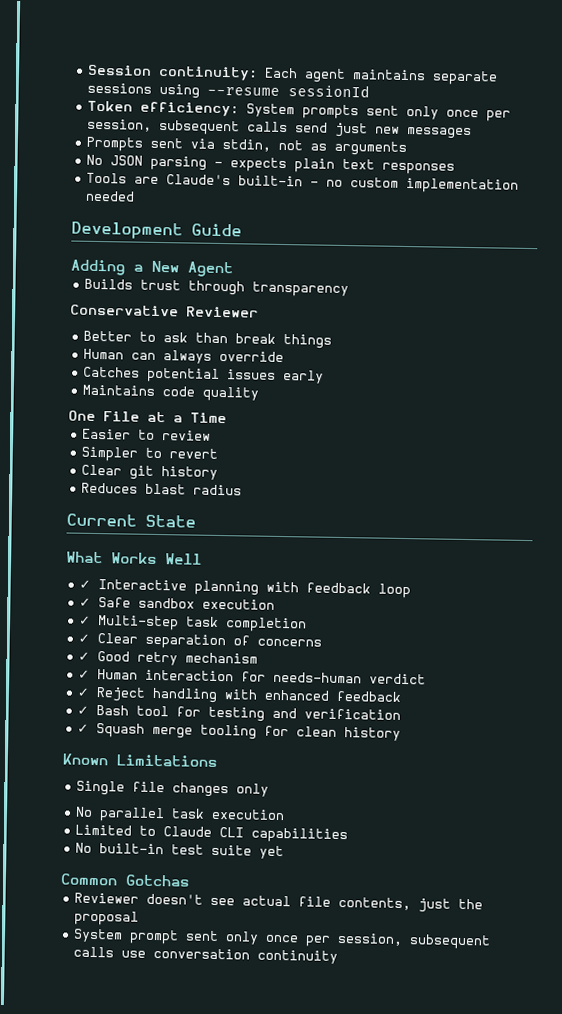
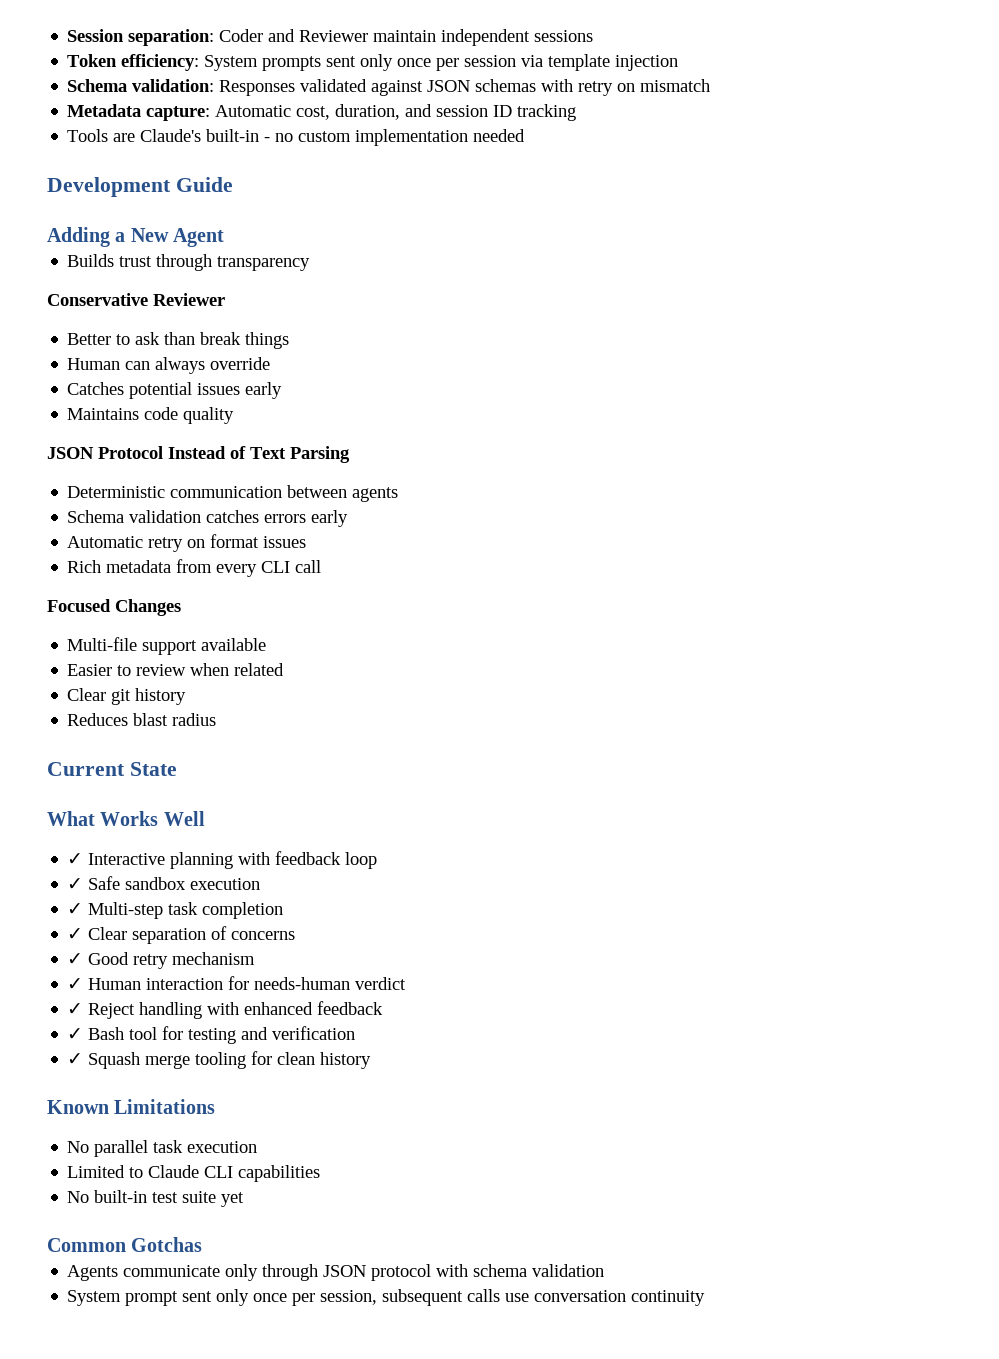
[158,65,499,86] [87,82,371,99] continuity: Each agent maintains separate sessions using --resume sessionId -> [128,29,594,46] separation: Coder and Reviewer maintain independent sessions
[87,118,473,140] [86,136,408,157] [86,154,456,175] session, subsequent calls send just new messages // Prompts sent via stdin, not as arguments // No JSON parsing - expects plain text responses -> [464,54,679,71] [67,79,711,96] [67,104,577,121] session via template injection // Schema validation: Responses validated against JSON schemas with retry on mismatch // Metadata capture: Automatic cost, duration, and session ID tracking
[68,410,227,424] One File at a Time -> [47,446,350,463] [67,485,399,502] [67,510,349,527] [67,534,307,552] [67,559,322,577] [47,599,181,616] [67,637,267,655] JSON Protocol Instead of Text Parsing // Deterministic communication between agents // Schema validation catches errors early // Automatic retry on format issues // Rich metadata from every CLI call // Focused Changes // Multi-file support available
[81,446,219,462] // Simpler to revert -> [190,663,285,676] when related
[76,780,270,798] // Single file changes only -> (216, 1106) none
[74,892,484,913] [74,910,140,926] Reviewer doesn't see actual file contents, just the proposal -> [67,1264,605,1281] Agents communicate only through JSON protocol with schema validation

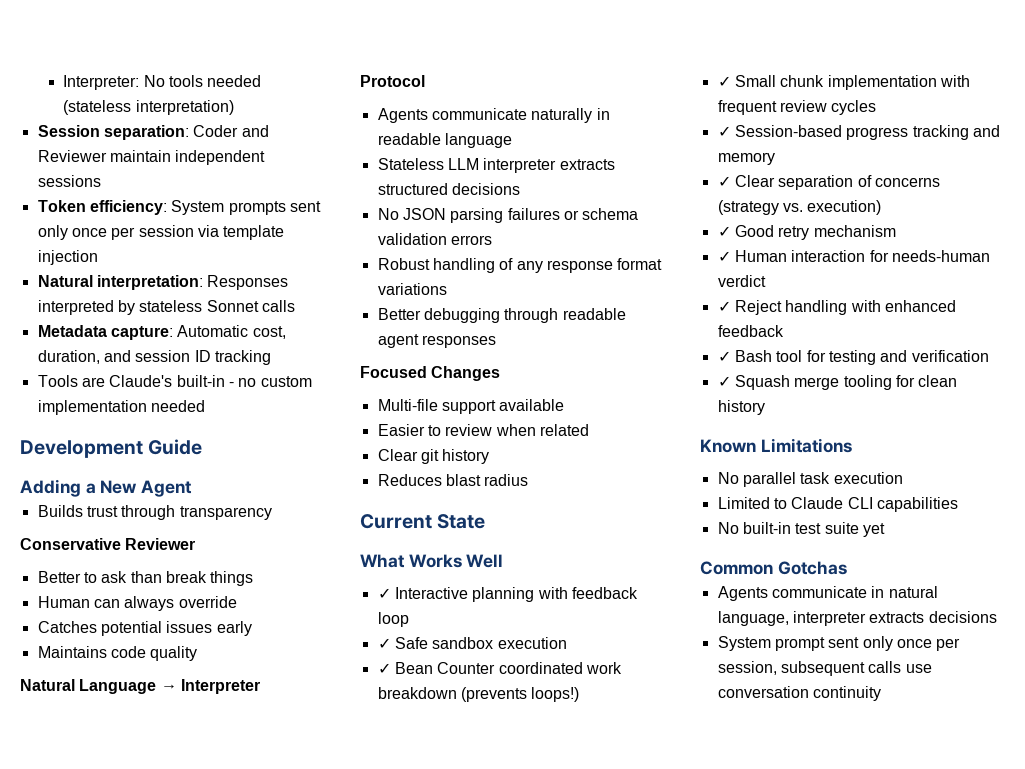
(67, 35) none -> [63,75,262,90] [63,100,234,115] Interpreter: No tools needed (stateless interpretation) //
[67,79,711,96] Schema validation: Responses validated against JSON schemas with retry on mismatch -> [37,275,289,290] [37,300,295,315] Natural interpretation: Responses interpreted by stateless Sonnet calls
[47,446,350,463] [67,485,399,502] [67,510,349,527] [67,534,307,552] [67,559,322,577] JSON Protocol Instead of Text Parsing // Deterministic communication between agents // Schema validation catches errors early // Automatic retry on format issues // Rich metadata from every CLI call -> [20,679,260,694] [360,75,425,87] [377,108,610,123] [377,133,512,148] [377,158,615,173] [377,183,520,195] [377,208,639,223] [377,233,492,245] [377,258,663,273] [377,283,447,295] [377,308,626,323] [377,334,496,348] Natural Language → Interpreter Protocol // Agents communicate naturally in readable language // Stateless LLM interpreter extracts structured decisions // No JSON parsing failures or schema validation errors // Robust handling of any response format variations // Better debugging through readable agent responses
[88,902,284,919] Multi-step task completion -> [394,662,622,674] [377,687,580,702] [717,75,970,90] [717,100,877,115] [717,125,1000,140] [717,152,775,165] Bean Counter coordinated work breakdown (prevents loops!) // ✓ Small chunk implementation with frequent review cycles // ✓ Session-based progress tracking and memory
(296, 935) none -> [717,200,882,215] (strategy vs. execution)
[225,1264,605,1281] only through JSON protocol with schema validation -> [871,586,938,598] [717,611,997,626] in natural language, interpreter extracts decisions

